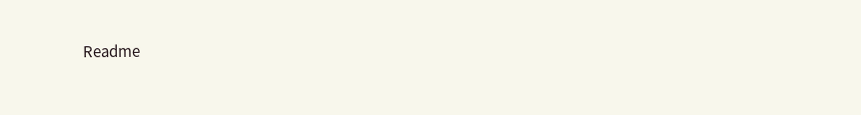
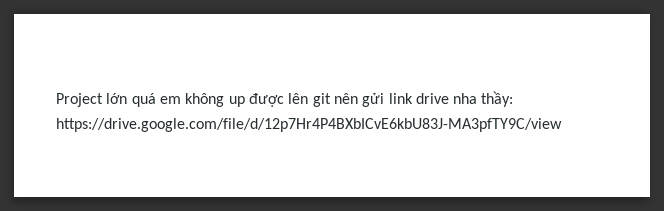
[82,43,140,58] Readme -> [56,91,514,107] [56,118,562,132] Project lớn quá em không up được lên git nên gửi link drive nha thầy: https://drive.google.com/file/d/12p7Hr4P4BXbICvE6kbU83J-MA3pfTY9C/view

